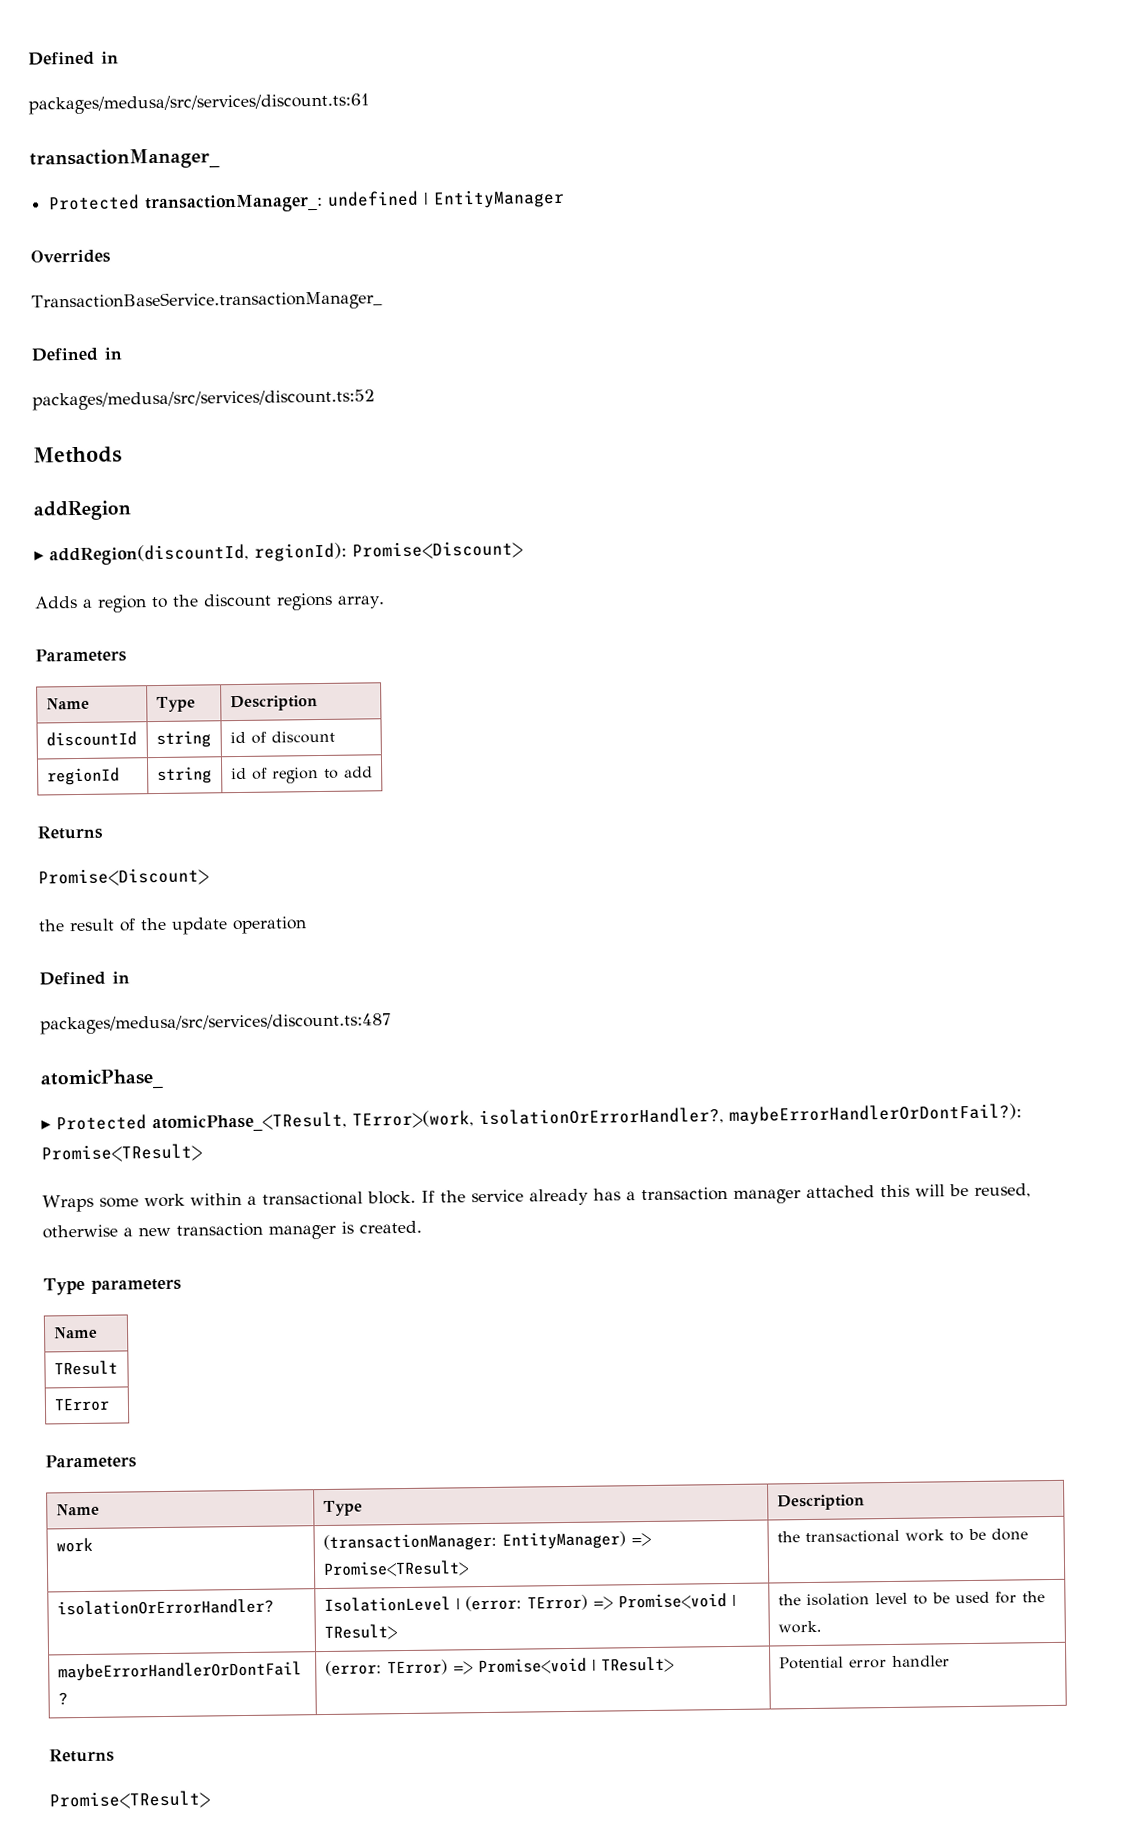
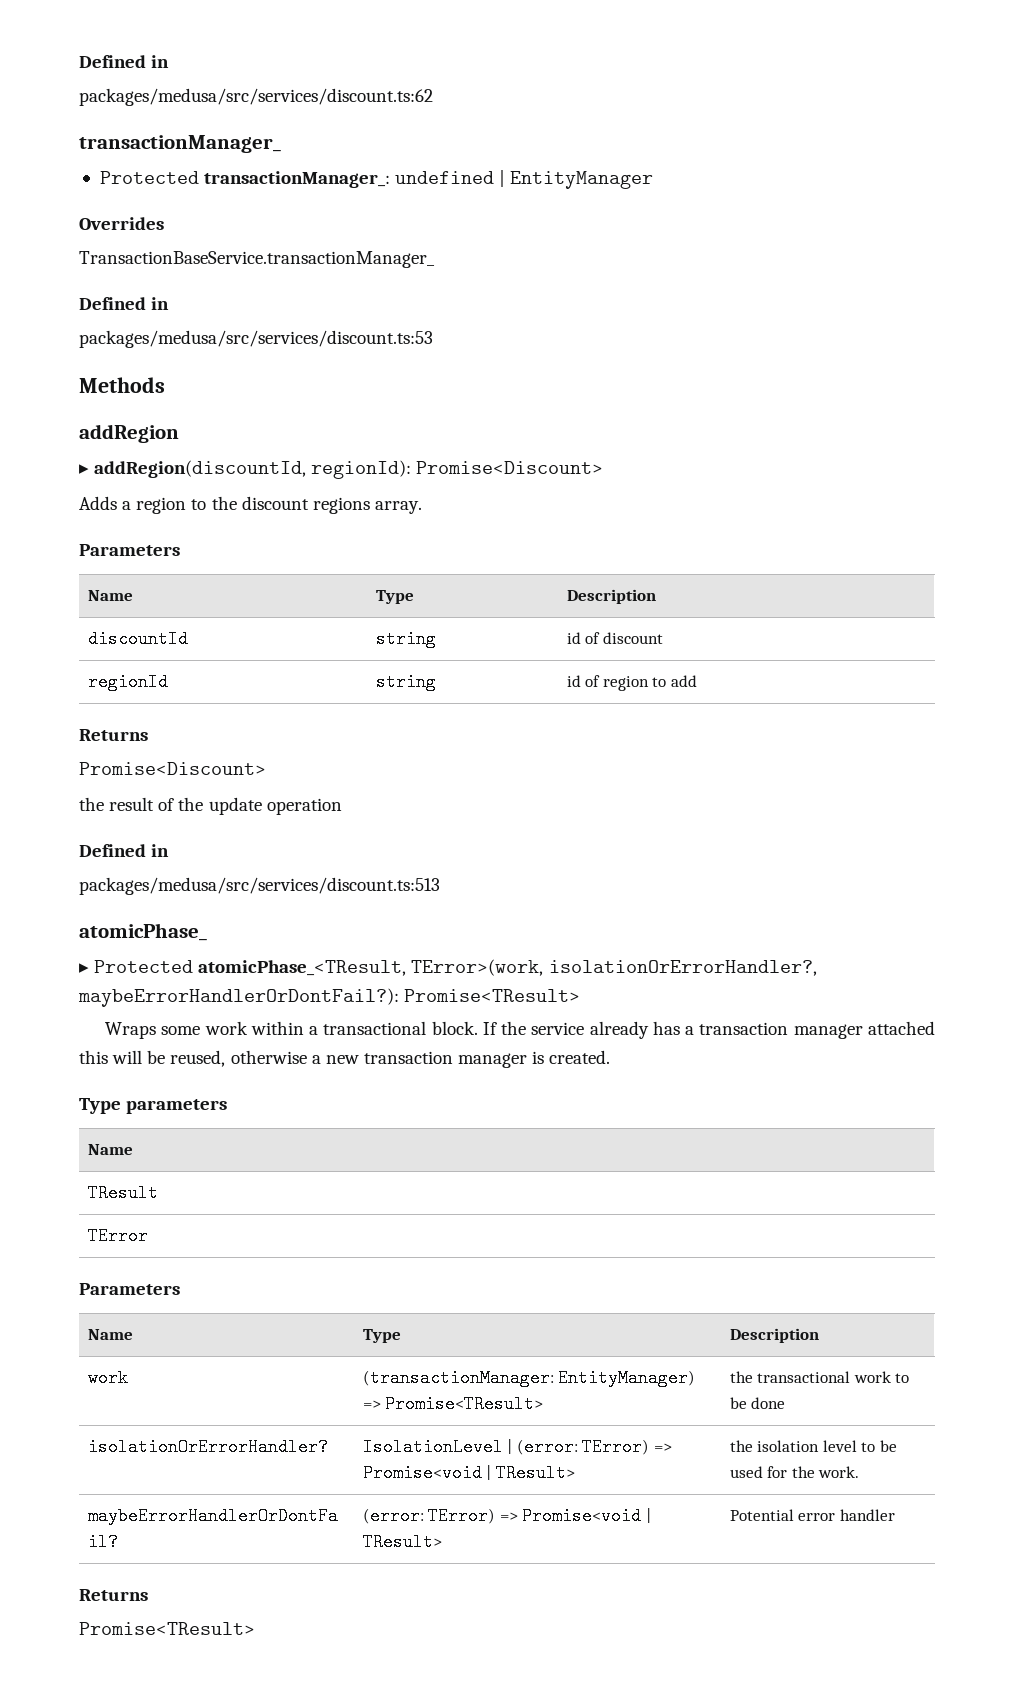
[28,51,119,66] [28,93,369,115] Defined in // packages/medusa/src/services/discount.ts:61 -> [79,55,170,68] [79,88,433,106] Defined in // packages/medusa/src/services/discount.ts:62
[32,389,375,411] packages/medusa/src/services/discount.ts:52 -> [79,330,433,348] packages/medusa/src/services/discount.ts:53
[40,1013,391,1035] packages/medusa/src/services/discount.ts:487 -> [79,877,440,895] packages/medusa/src/services/discount.ts:513

